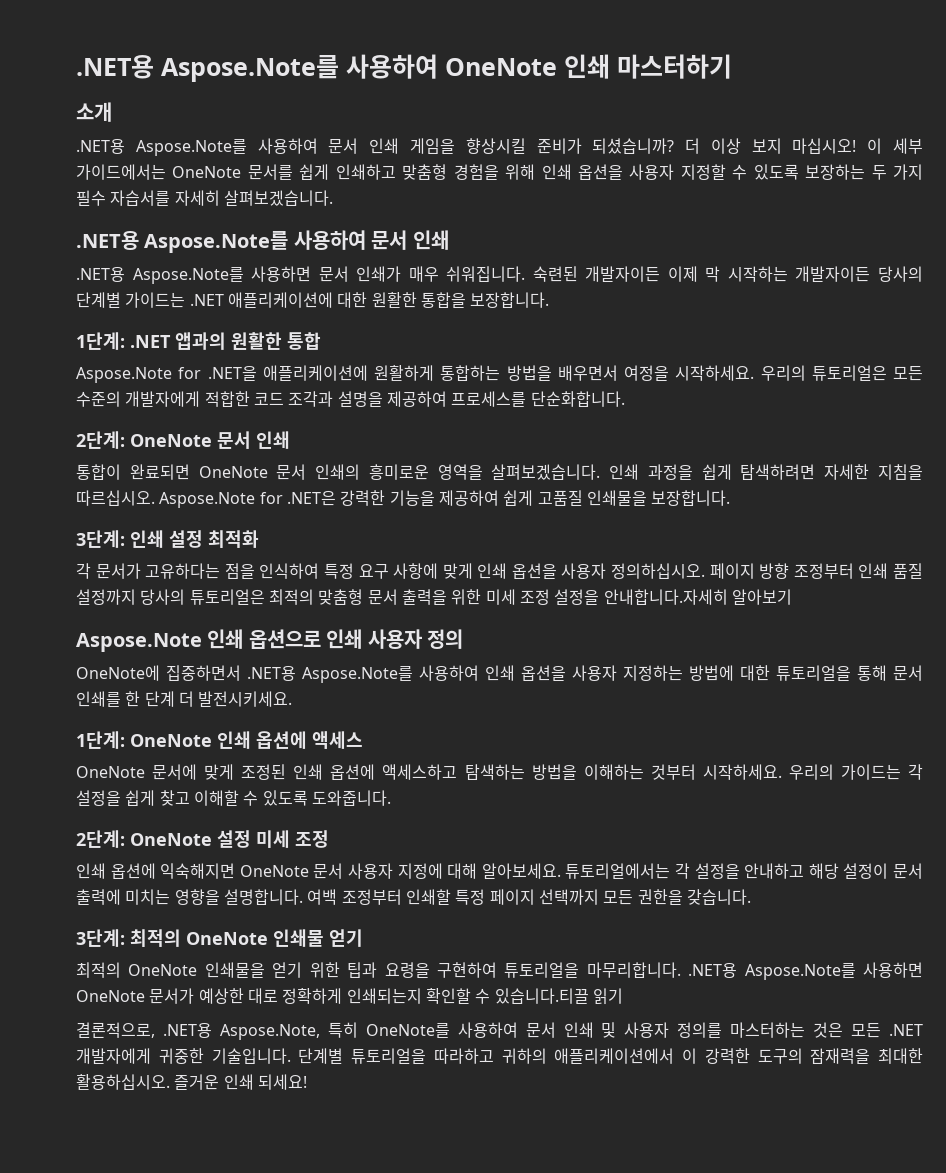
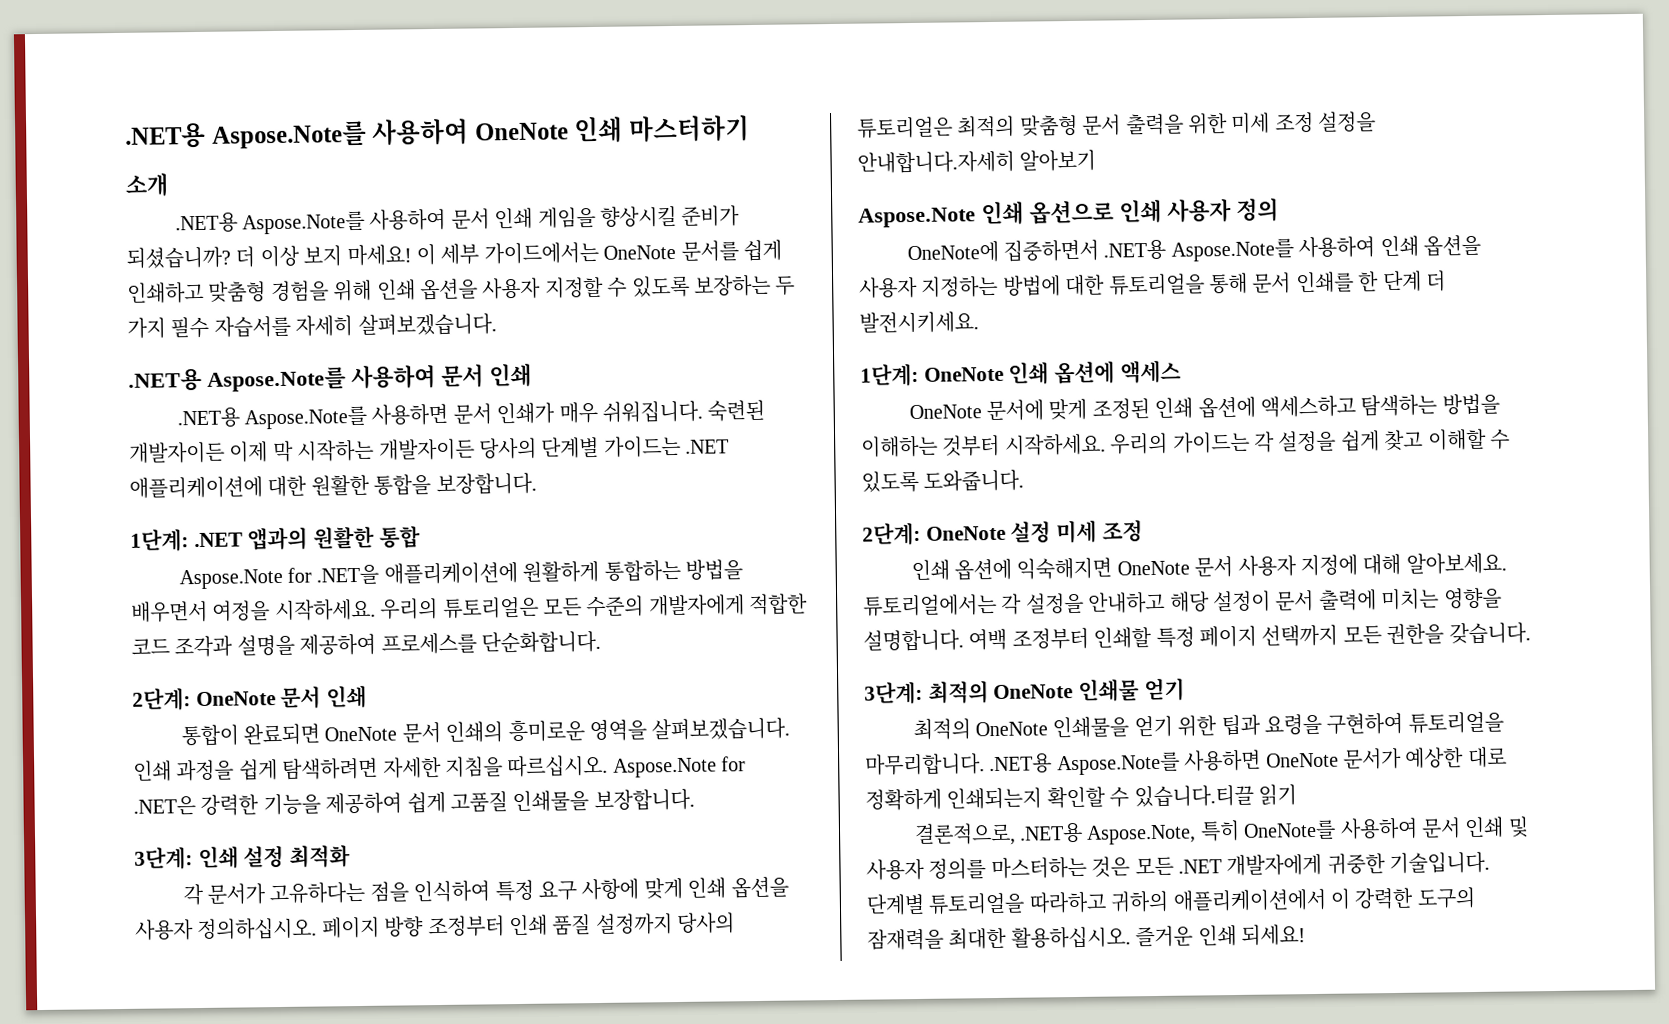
[792,138,857,154] 마십시오! -> [346,244,412,267] 마세요!

